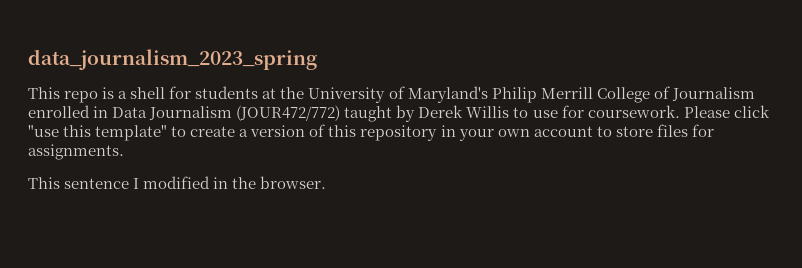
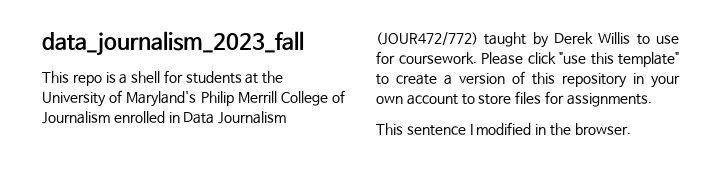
[28,49,317,70] data_journalism_2023_spring -> [42,31,304,56] data_journalism_2023_fall

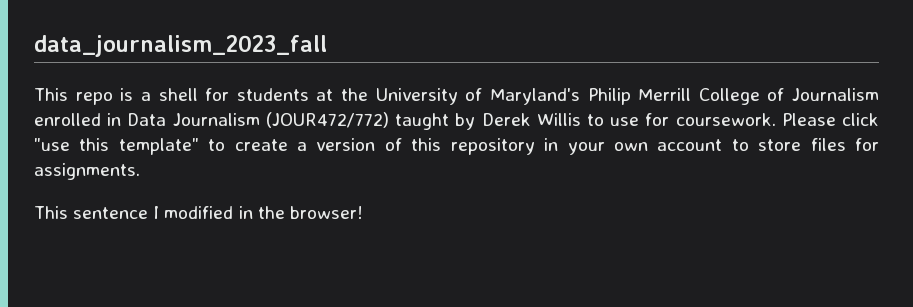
[574,123,631,135] browser. -> [289,206,363,219] browser!

